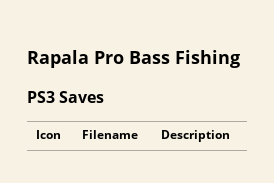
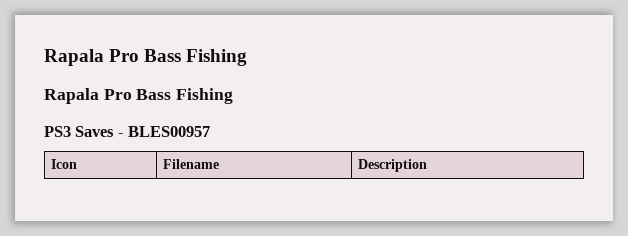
[27,50,240,68] Rapala Pro Bass Fishing -> [44,49,248,66] [44,88,234,104] Rapala Pro Bass Fishing // Rapala Pro Bass Fishing
(105, 97) none -> [117,126,211,137] - BLES00957

